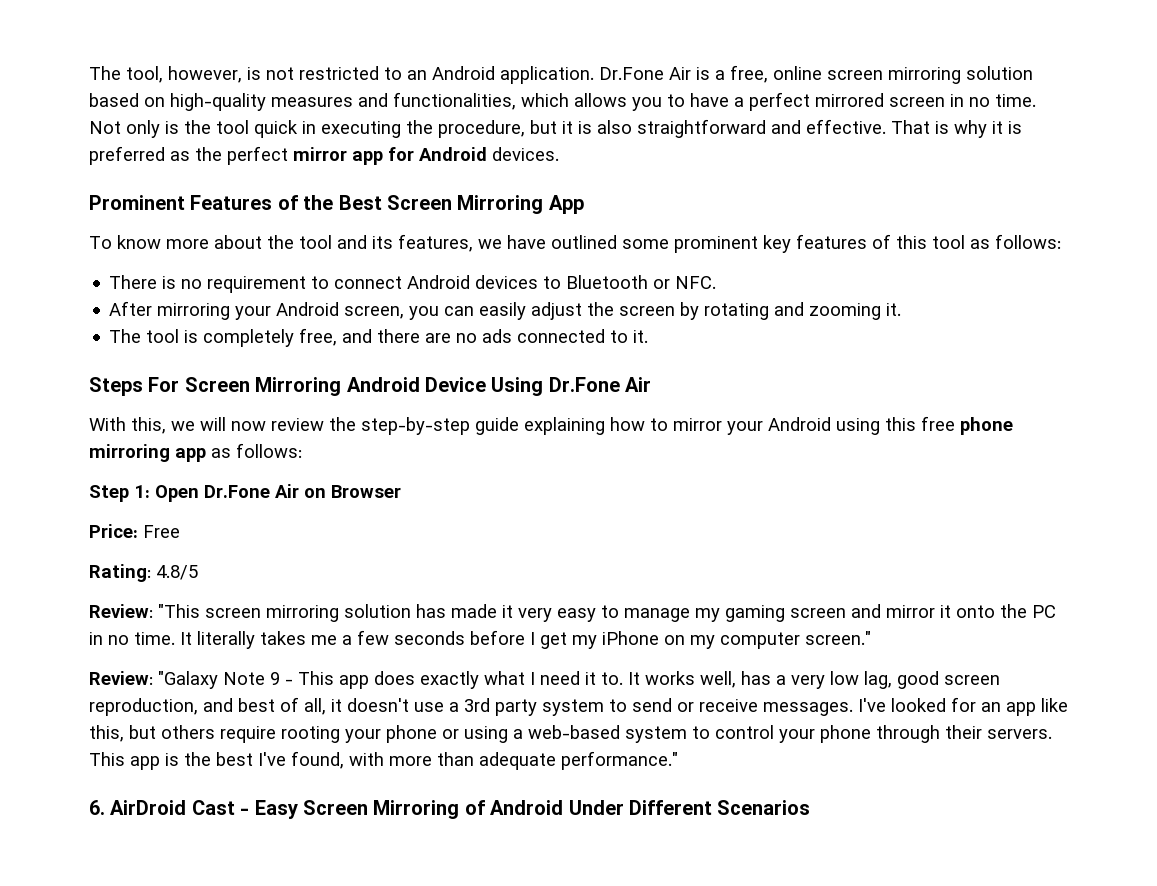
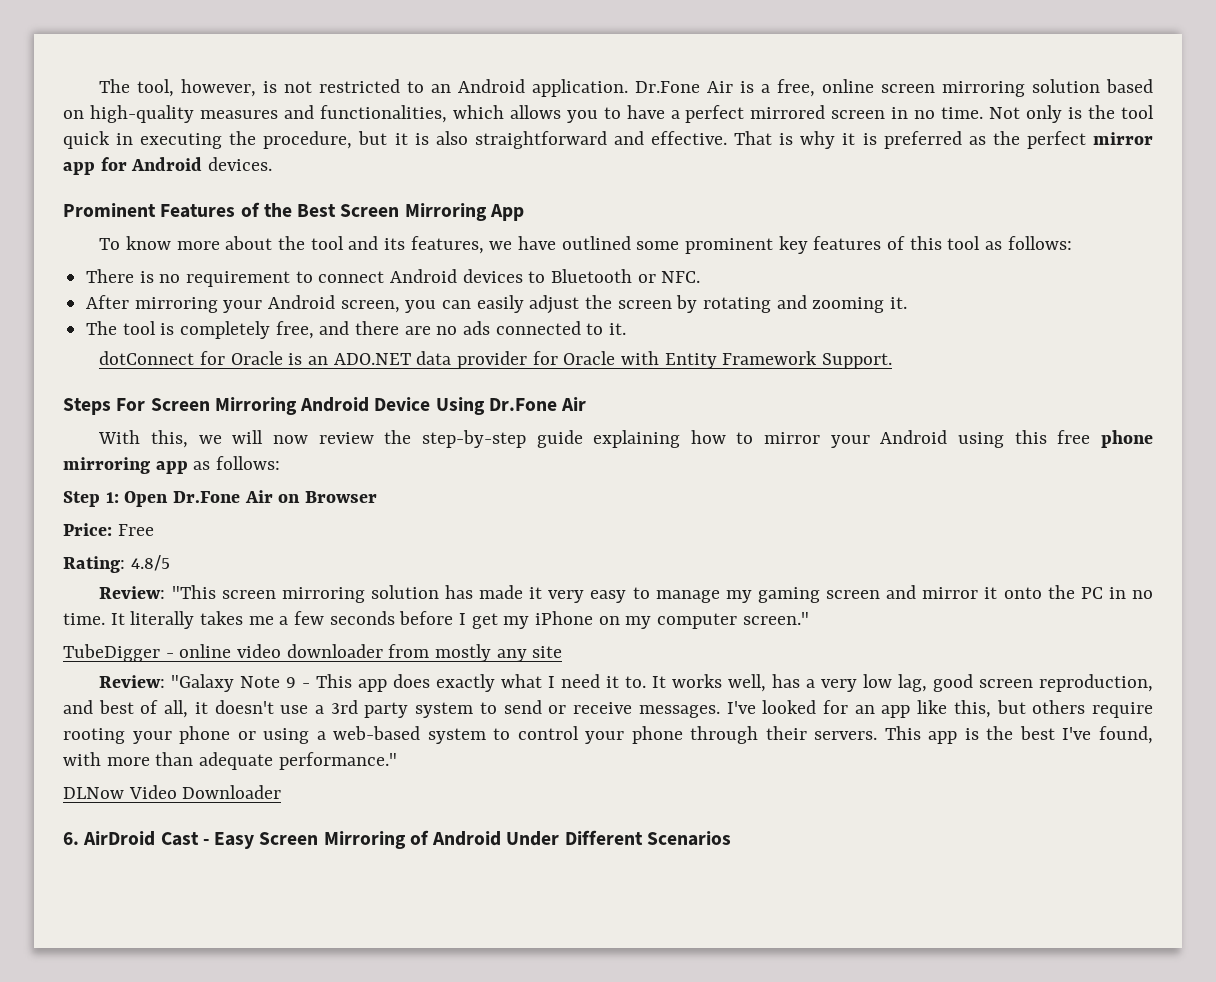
(649, 336) none -> [99,351,893,369] // dotConnect for Oracle is an ADO.NET data provider for Oracle with Entity Framework Support.
(871, 638) none -> [63,644,563,662] // TubeDigger - online video downloader from mostly any site
(678, 760) none -> [63,785,282,799] // DLNow Video Downloader

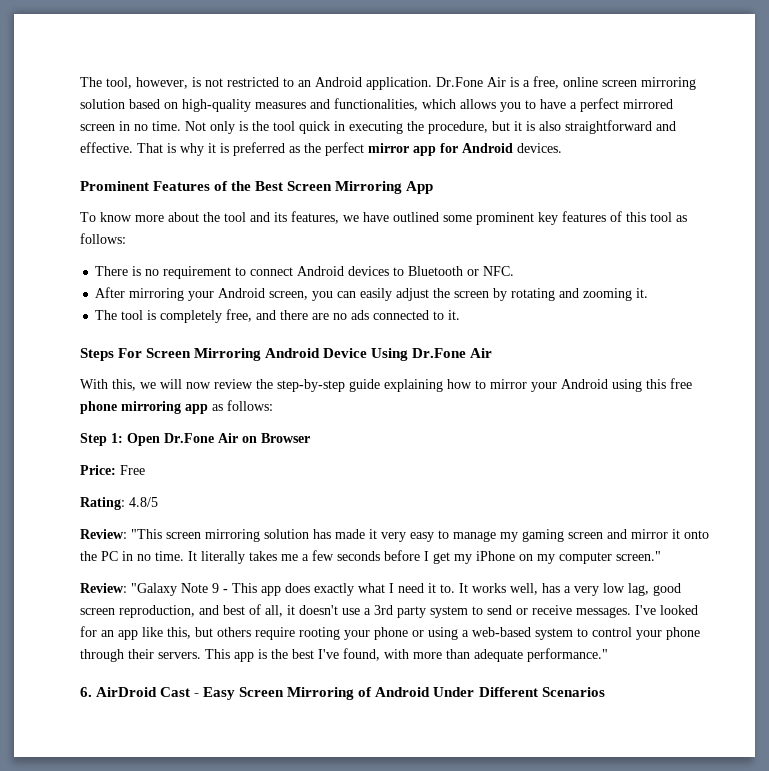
[99,351,893,369] // dotConnect for Oracle is an ADO.NET data provider for Oracle with Entity Framework Support. -> (461, 315) none
[63,644,563,662] // TubeDigger - online video downloader from mostly any site -> (661, 556) none
[63,785,282,799] // DLNow Video Downloader -> (608, 655) none

